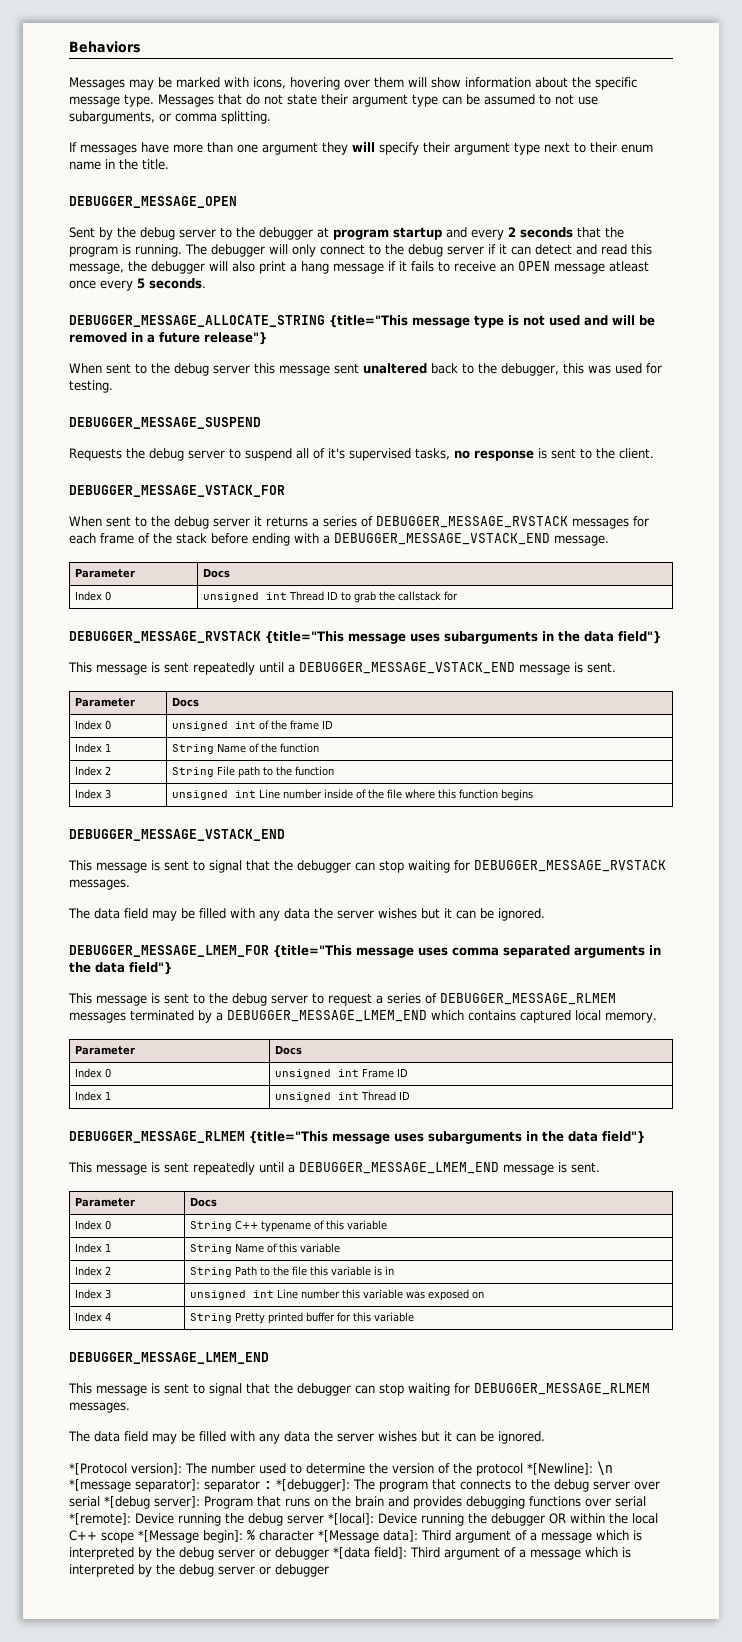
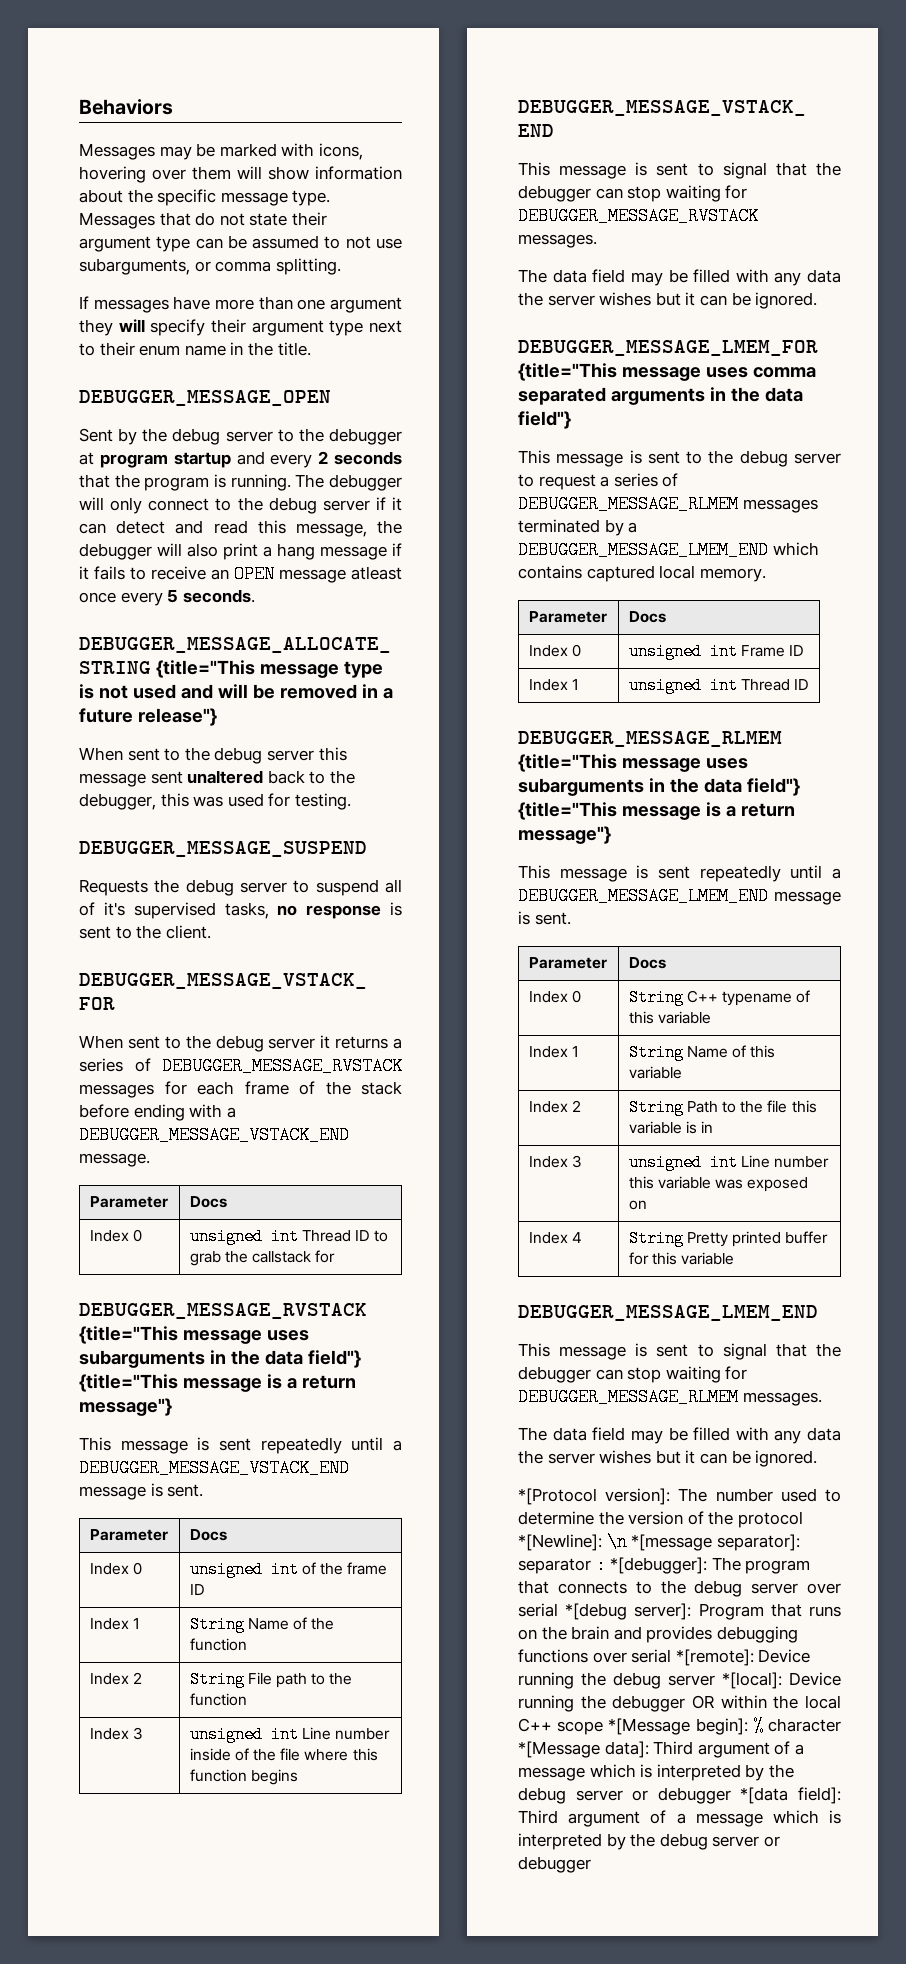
(661, 637) none -> [79,1374,356,1392] [79,1398,172,1416] {title="This message is a return message"}
(645, 1137) none -> [518,802,795,820] [518,826,611,844] {title="This message is a return message"}

